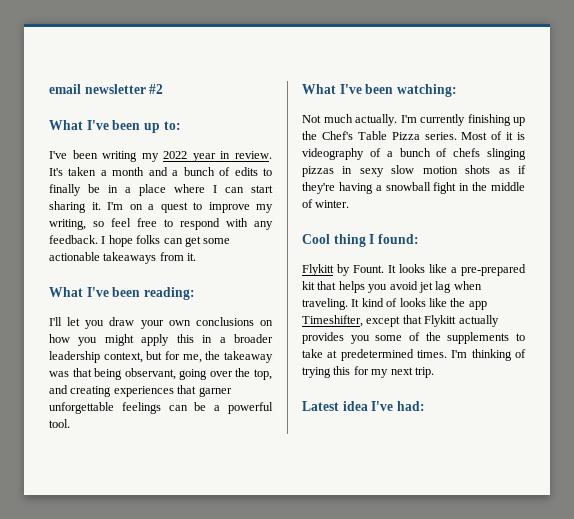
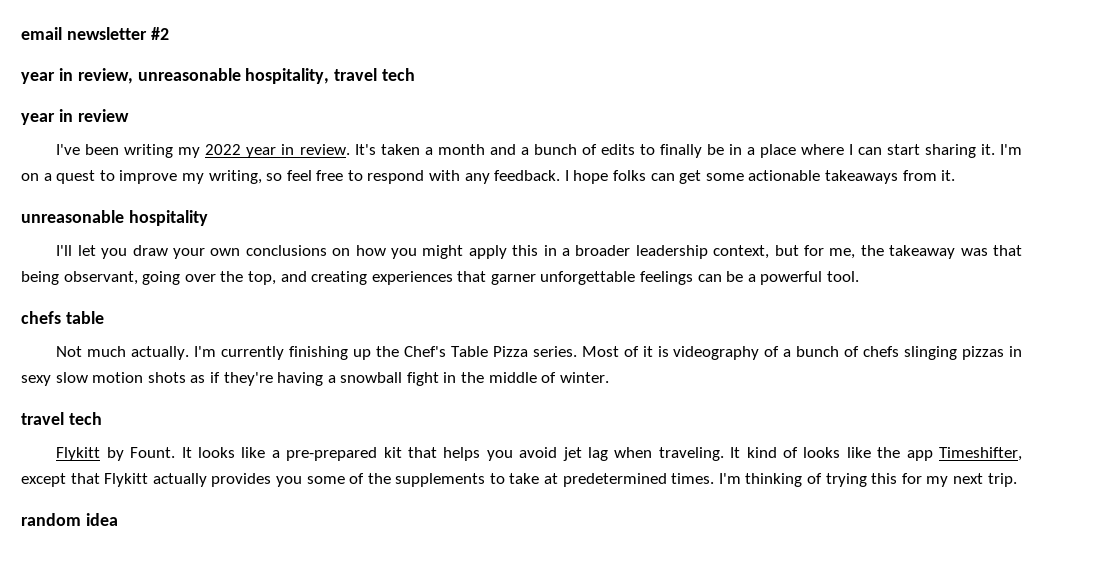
[49,120,181,133] What I've been up to: -> [21,68,416,84] [21,109,129,125] year in review, unreasonable hospitality, travel tech // year in review
[49,287,195,300] What I've been reading: -> [21,210,208,226] unreasonable hospitality
[302,84,457,97] What I've been watching: -> [21,311,104,324] chefs table
[302,234,419,247] Cool thing I found: -> [21,412,102,425] travel tech
[302,401,425,411] Latest idea I've had: -> [21,513,118,526] random idea

